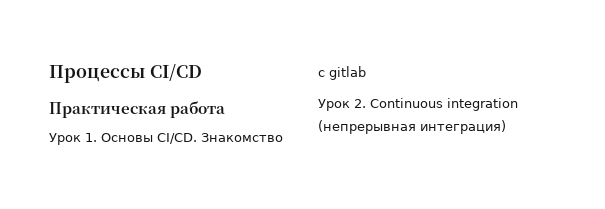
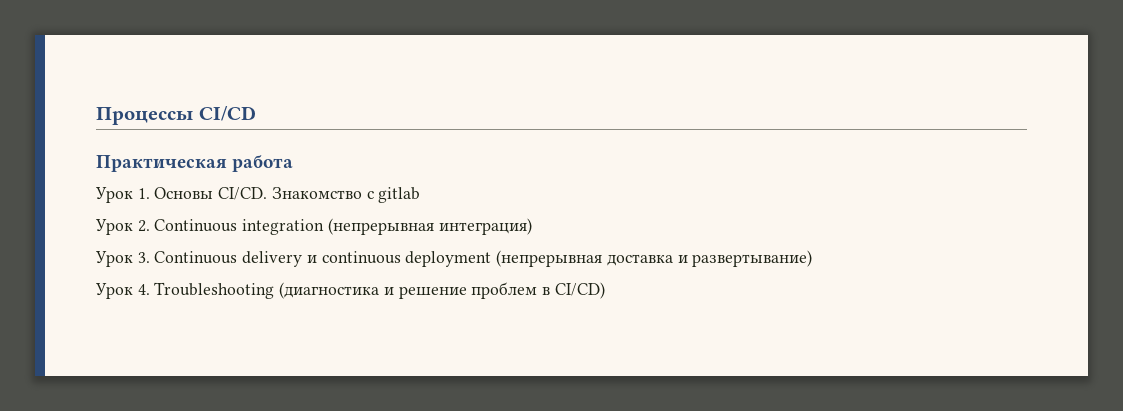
(506, 127) none -> [95,250,813,267] [95,282,605,299] // Урок 3. Continuous delivery и continuous deployment (непрерывная доставка и развертывание) // Урок 4. Troubleshooting (диагностика и решение проблем в CI/CD)

